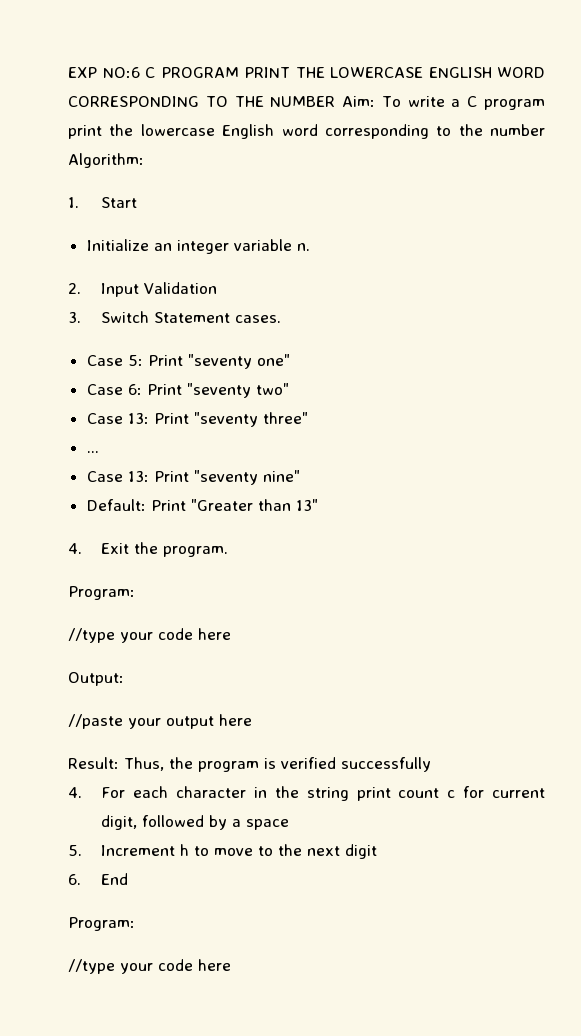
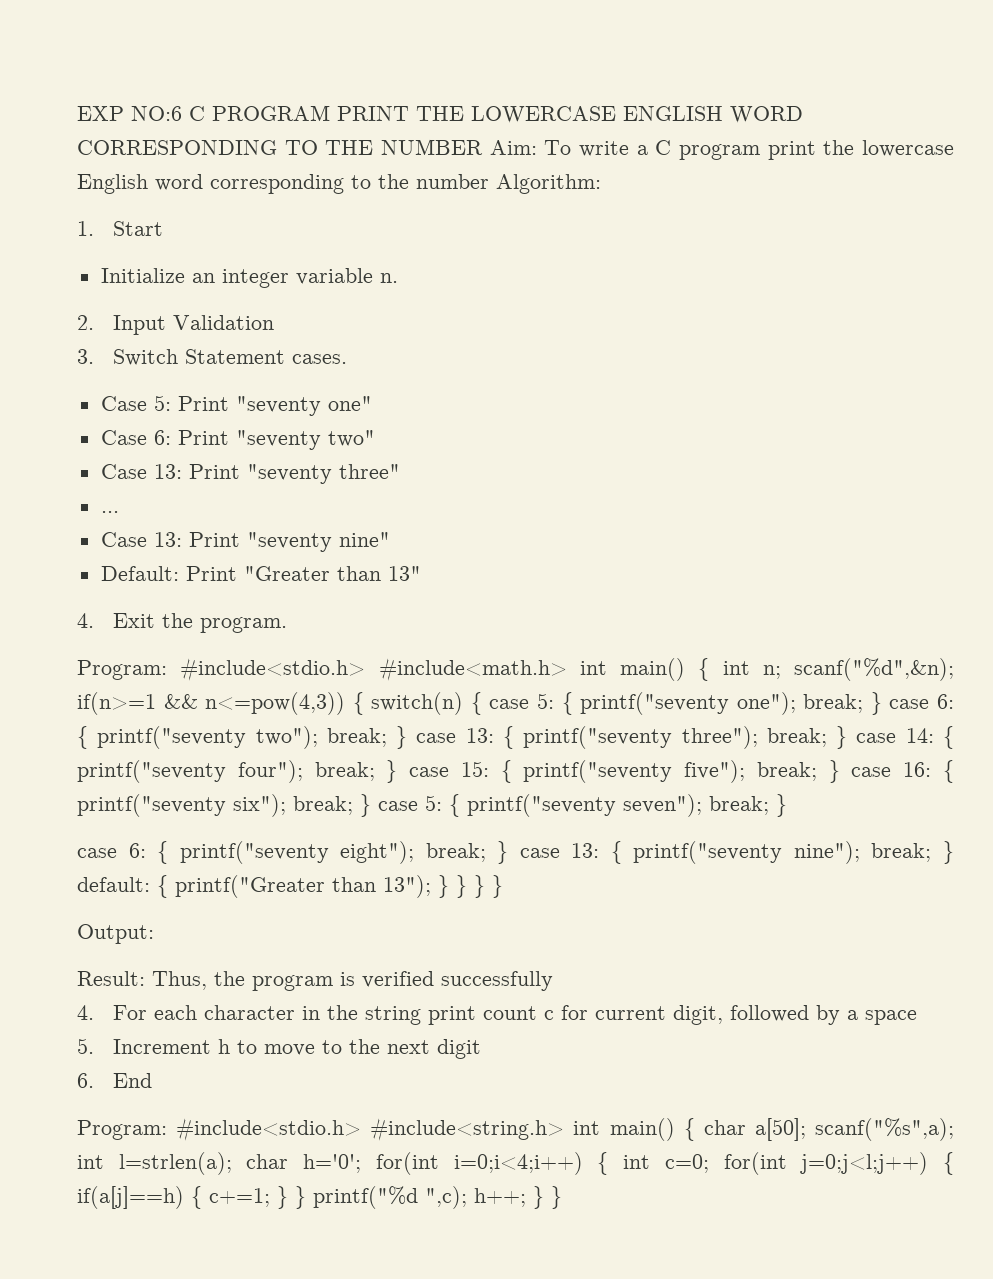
[68,628,231,643] [68,672,124,686] [68,714,252,729] // //type your code here // Output: // //paste your output here -> [180,658,954,681] [77,692,954,715] [77,726,955,749] [77,760,954,783] [77,794,787,817] [77,841,955,864] [77,875,503,898] [77,924,154,944] #include<stdio.h> #include<math.h> int main() { int n; scanf("%d",&n); if(n>=1 && n<=pow(4,3)) { switch(n) { case 5: { printf("seventy one"); break; } case 6: { printf("seventy two"); break; } case 13: { printf("seventy three"); break; } case 14: { printf("seventy four"); break; } case 15: { printf("seventy five"); break; } case 16: { printf("seventy six"); break; } case 5: { printf("seventy seven"); break; } // case 6: { printf("seventy eight"); break; } case 13: { printf("seventy nine"); break; } default: { printf("Greater than 13"); } } } } // Output:
[68,959,231,974] // //type your code here -> [176,1118,954,1141] [77,1152,955,1175] [77,1186,562,1209] #include<stdio.h> #include<string.h> int main() { char a[50]; scanf("%s",a); int l=strlen(a); char h='0'; for(int i=0;i<4;i++) { int c=0; for(int j=0;j<l;j++) { if(a[j]==h) { c+=1; } } printf("%d ",c); h++; } }

